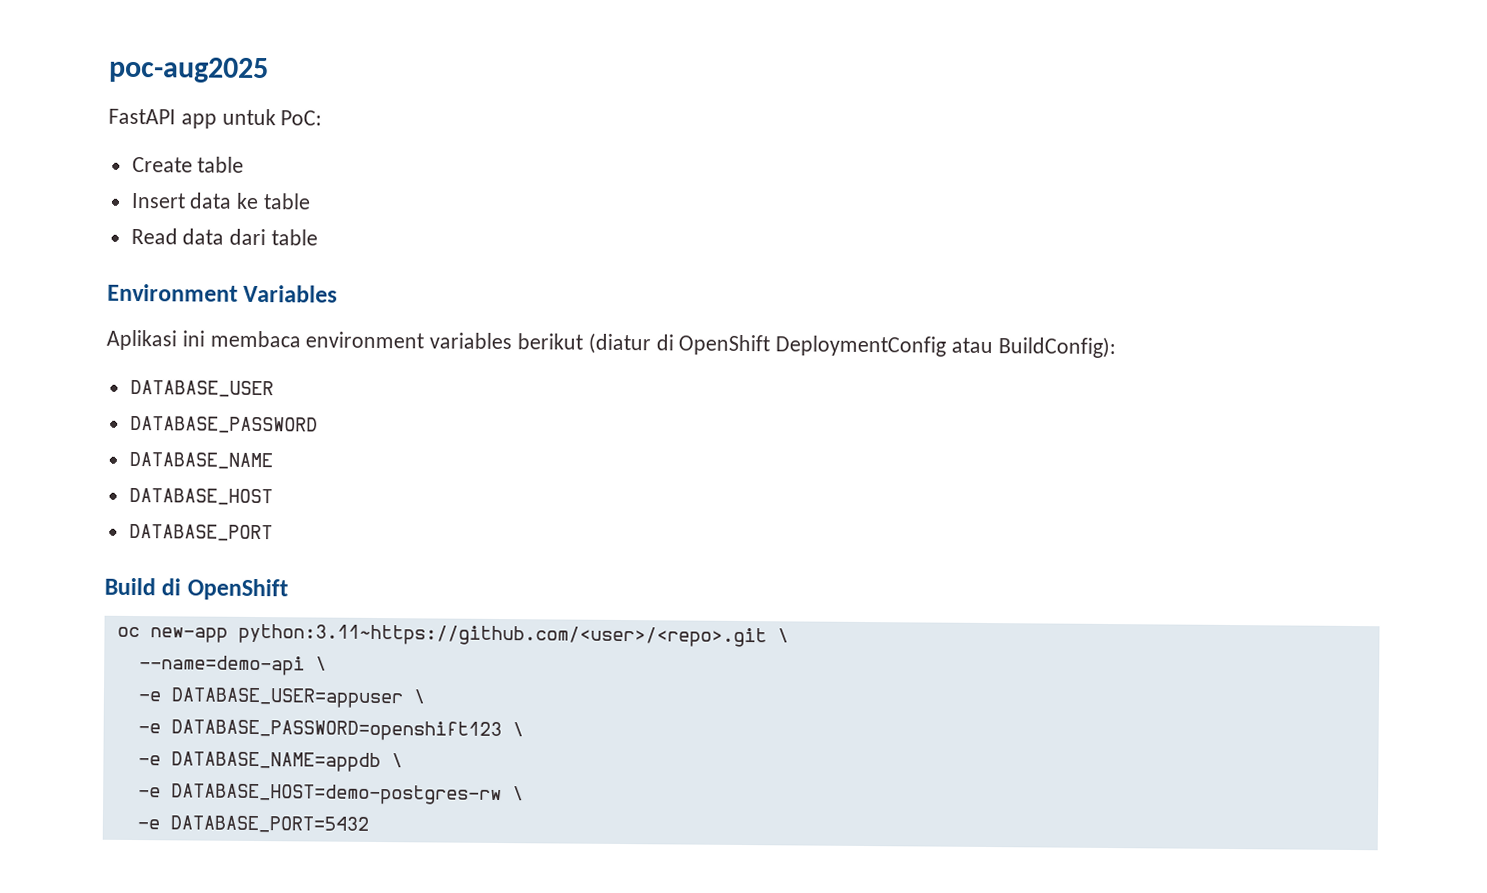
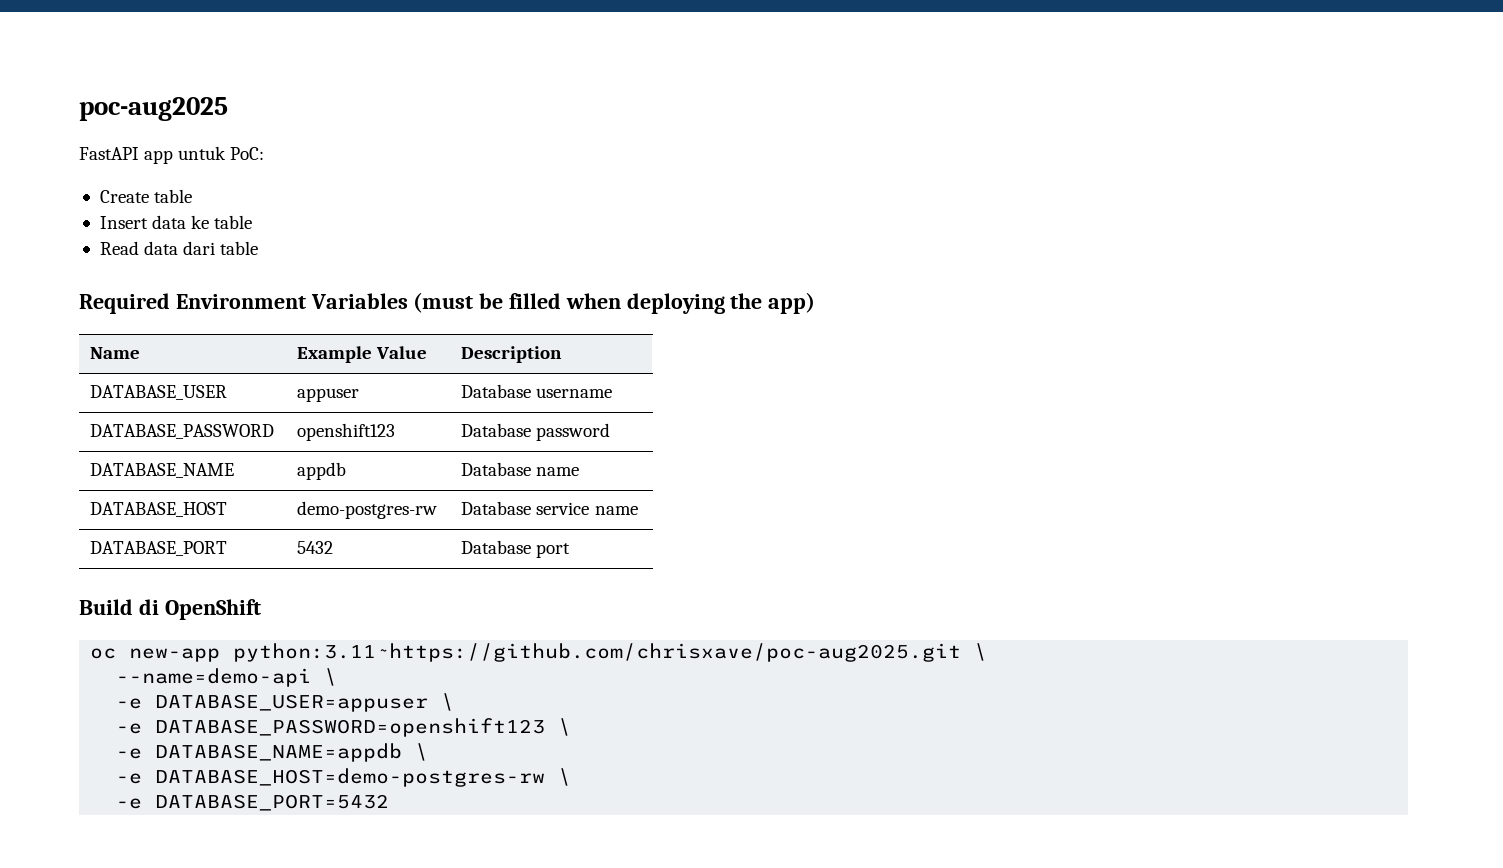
(319, 237) none -> [79,293,170,314] Required
[106,329,1116,359] [129,379,274,398] [129,415,318,434] [128,451,273,470] [128,487,273,506] [128,523,273,542] // Aplikasi ini membaca environment variables berikut (diatur di OpenShift DeploymentConfig atau BuildConfig): // DATABASE_USER // DATABASE_PASSWORD // DATABASE_NAME // DATABASE_HOST // DATABASE_PORT -> [413,292,816,314] [90,347,141,359] [297,346,428,363] [461,346,563,363] [90,385,228,400] [297,388,360,402] [461,384,613,398] [90,424,275,439] [297,423,396,441] [461,423,611,441] [90,463,235,478] [297,462,347,480] [461,462,580,476] [90,502,228,517] [297,501,438,519] [461,501,638,515] [90,541,228,556] [297,541,334,554] [461,540,571,558] (must be filled when deploying the app) // Name | Example Value | Description // DATABASE_USER | appuser | Database username // DATABASE_PASSWORD | openshift123 | Database password // DATABASE_NAME | appdb | Database name // DATABASE_HOST | demo-postgres-rw | Database service name // DATABASE_PORT | 5432 | Database port
[237,623,767,648] python:3.11~https://github.com/<user>/<repo>.git -> [233,643,962,662] python:3.11~https://github.com/chrisxave/poc-aug2025.git

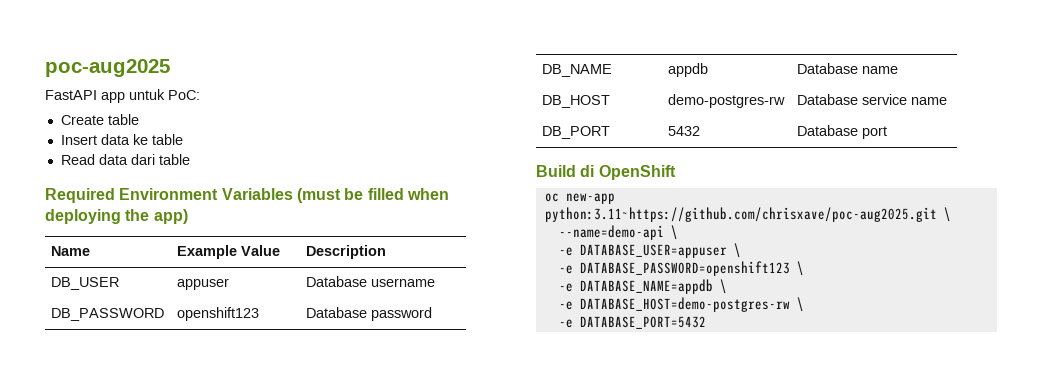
[90,385,228,400] DATABASE_USER -> [51,277,120,290] DB_USER
[90,424,275,439] DATABASE_PASSWORD -> [51,308,165,321] DB_PASSWORD
[90,463,235,478] DATABASE_NAME -> [542,64,613,77] DB_NAME
[90,502,228,517] DATABASE_HOST -> [542,95,611,108] DB_HOST
[90,541,228,556] DATABASE_PORT -> [542,126,611,139] DB_PORT

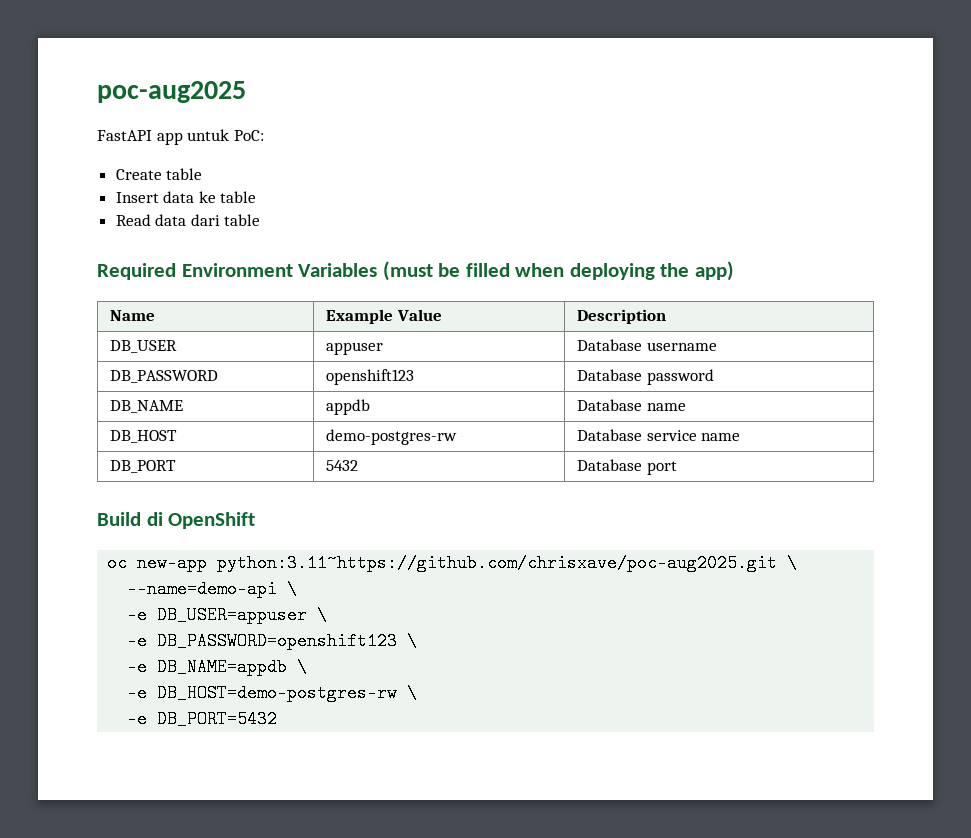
[579,243,741,258] [558,261,804,276] [558,279,727,294] [558,297,804,312] [558,316,706,329] DATABASE_USER=appuser \ // -e DATABASE_PASSWORD=openshift123 \ // -e DATABASE_NAME=appdb \ // -e DATABASE_HOST=demo-postgres-rw \ // -e DATABASE_PORT=5432 -> [157,606,328,624] [127,632,418,650] [127,658,308,676] [127,684,418,702] [127,710,278,728] DB_USER=appuser \ // -e DB_PASSWORD=openshift123 \ // -e DB_NAME=appdb \ // -e DB_HOST=demo-postgres-rw \ // -e DB_PORT=5432

